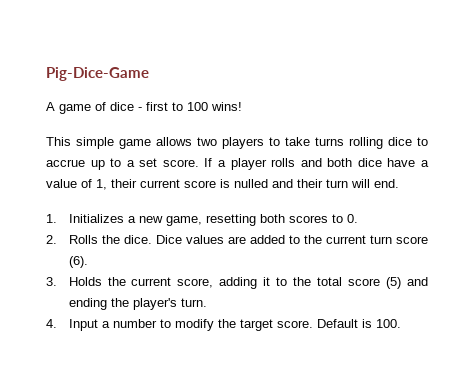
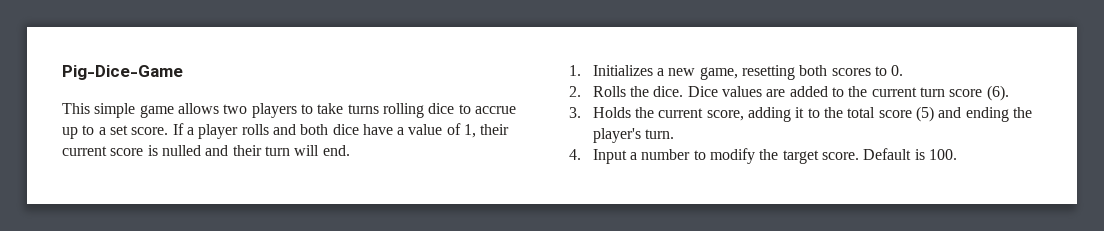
[46,102,242,114] // A game of dice - first to 100 wins! -> (183, 72) none

